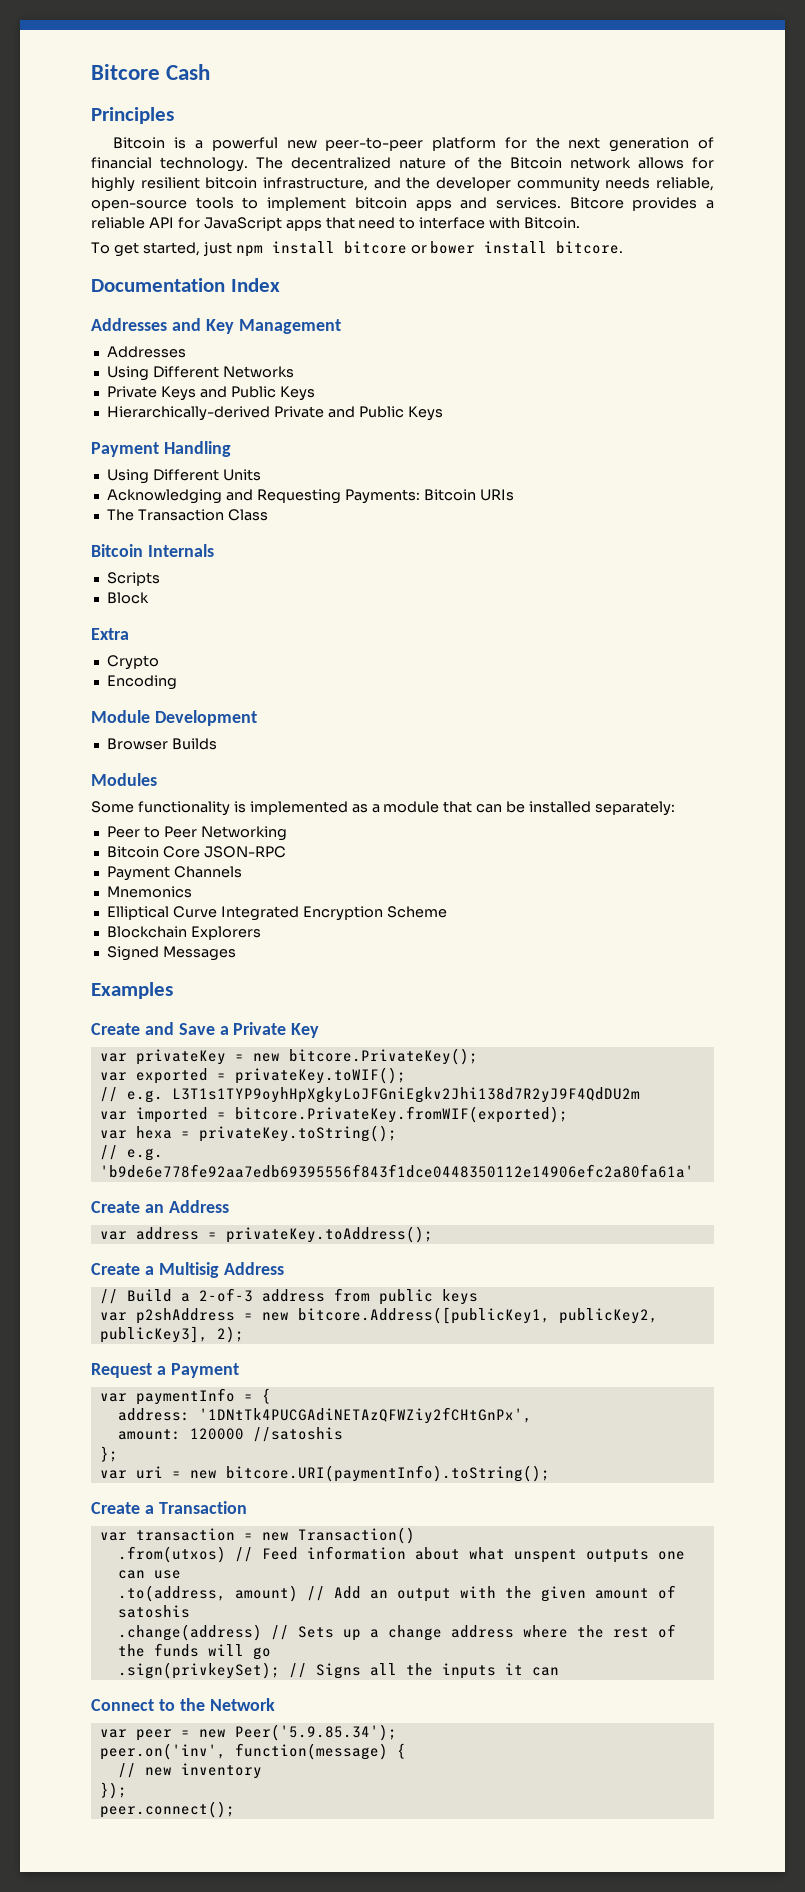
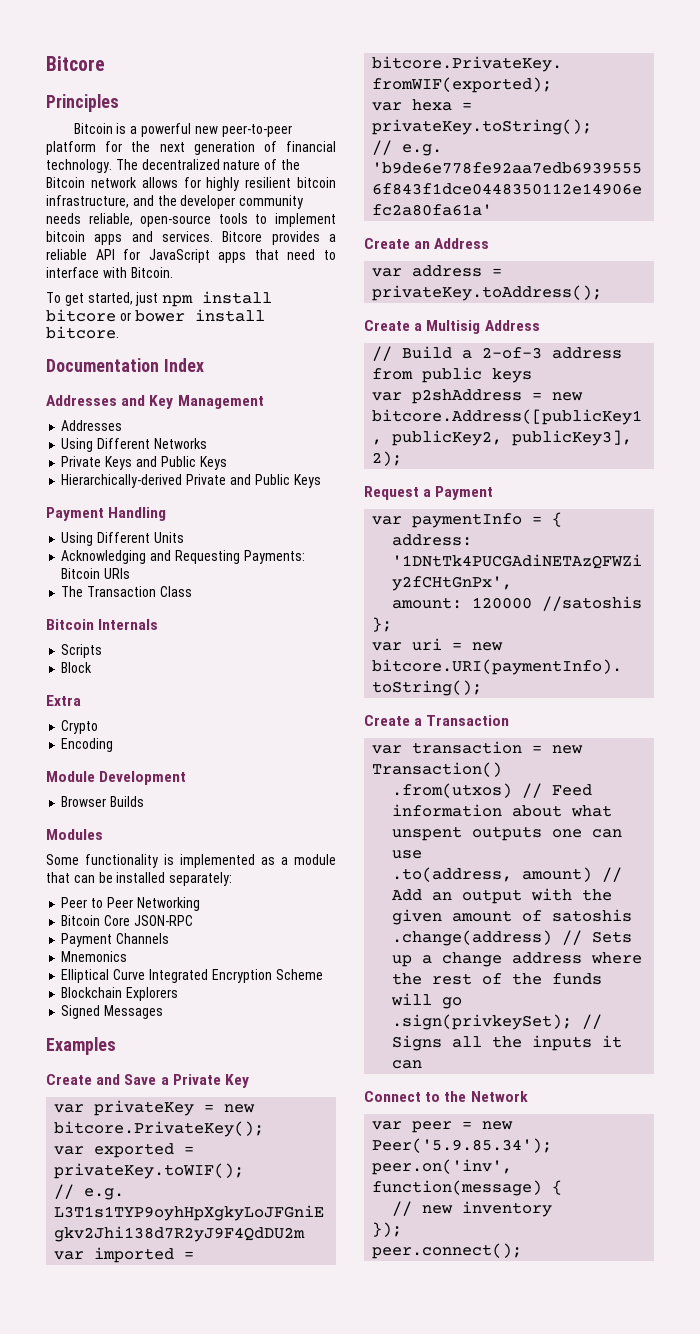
[91,64,211,80] Bitcore Cash -> [46,56,105,71] Bitcore

